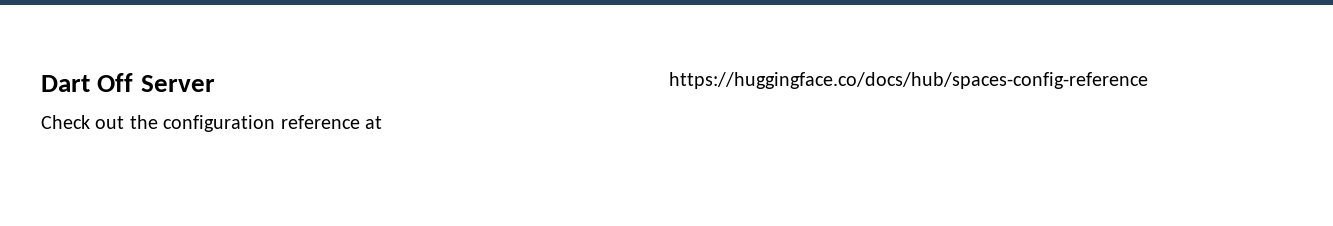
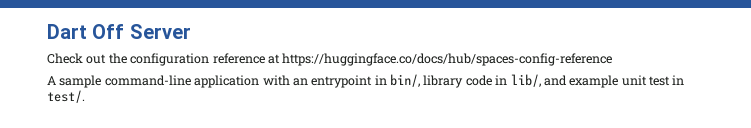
(1148, 80) none -> [47,74,685,88] [47,90,85,103] // A sample command-line application with an entrypoint in bin/, library code in lib/, and example unit test in test/.

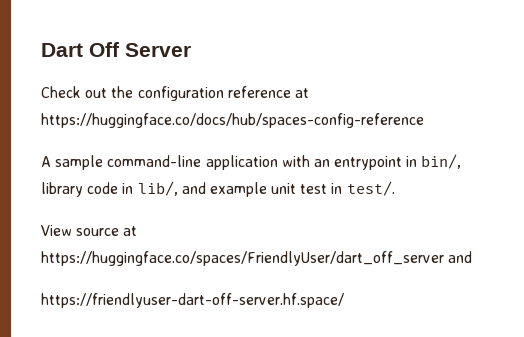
(85, 96) none -> [41,225,138,236] [41,251,473,266] [41,293,344,308] // View source at https://huggingface.co/spaces/FriendlyUser/dart_off_server and // https://friendlyuser-dart-off-server.hf.space/

